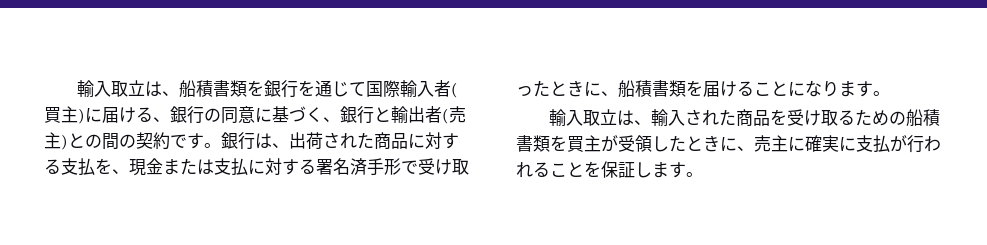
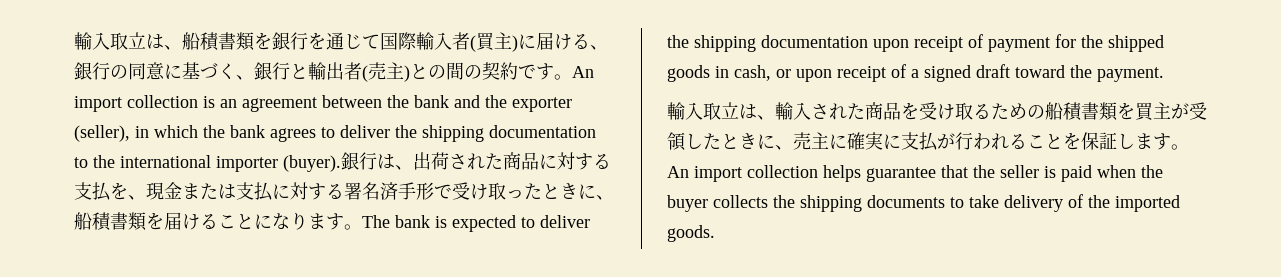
(221, 145) none -> [572,66,594,78] [74,95,572,112] [74,125,596,142] [74,155,341,172] An import collection is an agreement between the bank and the exporter (seller), in which the bank agrees to deliver the shipping documentation to the international importer (buyer).
(890, 93) none -> [362,215,590,232] [667,34,1164,52] [667,64,1164,82] The bank is expected to deliver the shipping documentation upon receipt of payment for the shipped goods in cash, or upon receipt of a signed draft toward the payment.
(703, 174) none -> [667,165,1163,182] [667,194,1180,212] [667,225,715,242] An import collection helps guarantee that the seller is paid when the buyer collects the shipping documents to take delivery of the imported goods.

